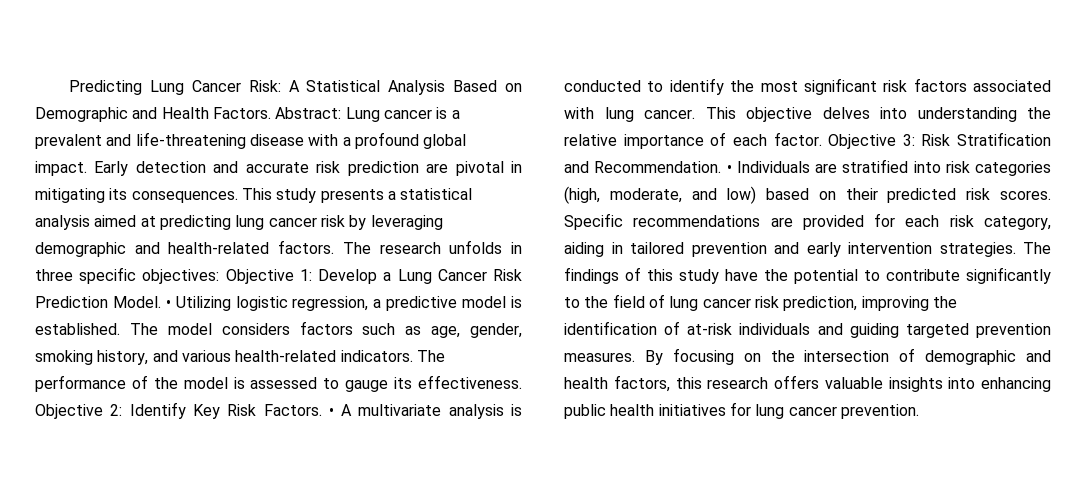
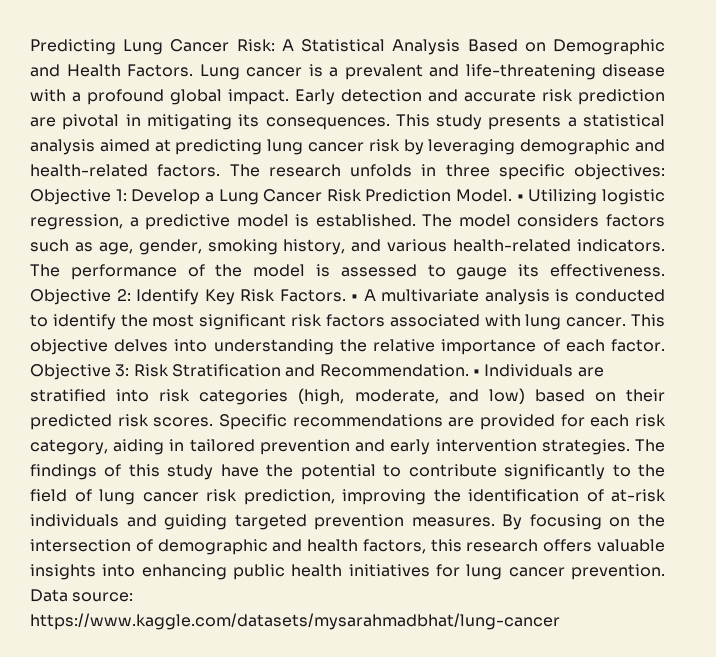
[275,107,342,119] Abstract: -> (193, 70) none
(919, 411) none -> [30,589,134,602] [30,613,560,630] Data source: https://www.kaggle.com/datasets/mysarahmadbhat/lung-cancer

